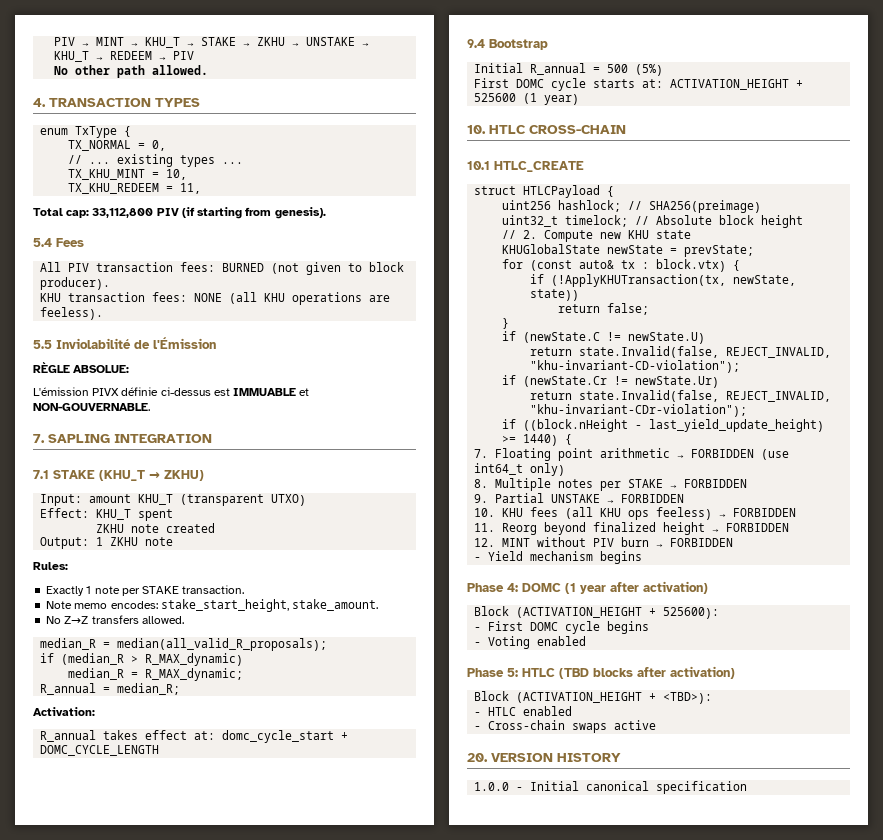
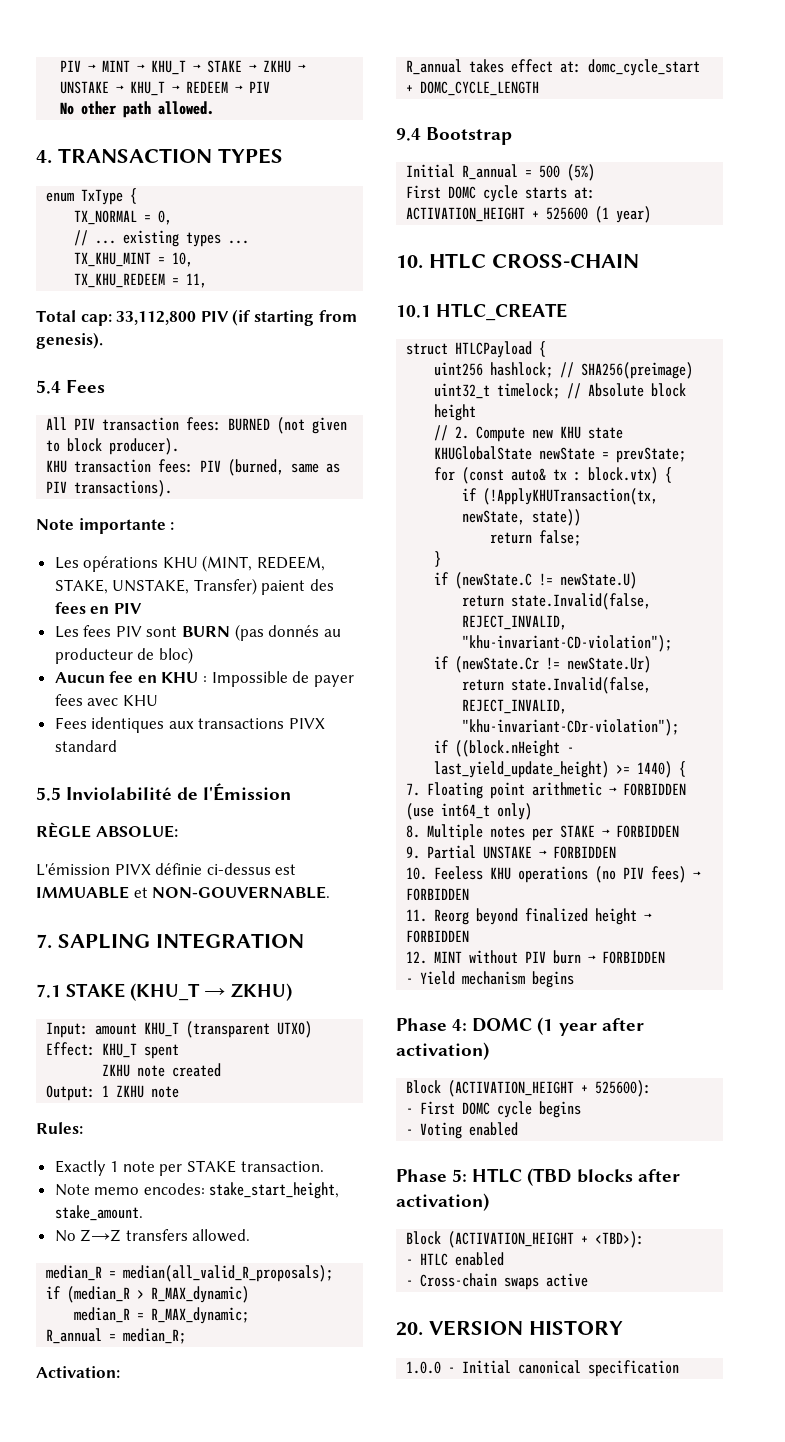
[194,292,391,305] [40,307,104,320] NONE (all KHU operations are feeless). -> [200,459,341,476] [46,480,173,497] [36,518,175,534] [54,555,326,572] [54,578,335,595] [54,602,142,614] [54,624,341,641] [54,647,193,664] [54,671,354,687] [54,694,158,706] [54,717,326,733] [54,740,117,752] PIV (burned, same as PIV transactions). // Note importante : // Les opérations KHU (MINT, REDEEM, STAKE, UNSTAKE, Transfer) paient des fees en PIV // Les fees PIV sont BURN (pas donnés au producteur de bloc) // Aucun fee en KHU : Impossible de payer fees avec KHU // Fees identiques aux transactions PIVX standard
[502,507,713,520] KHU fees (all KHU ops feeless) -> [434,866,687,883] Feeless KHU operations (no PIV fees)

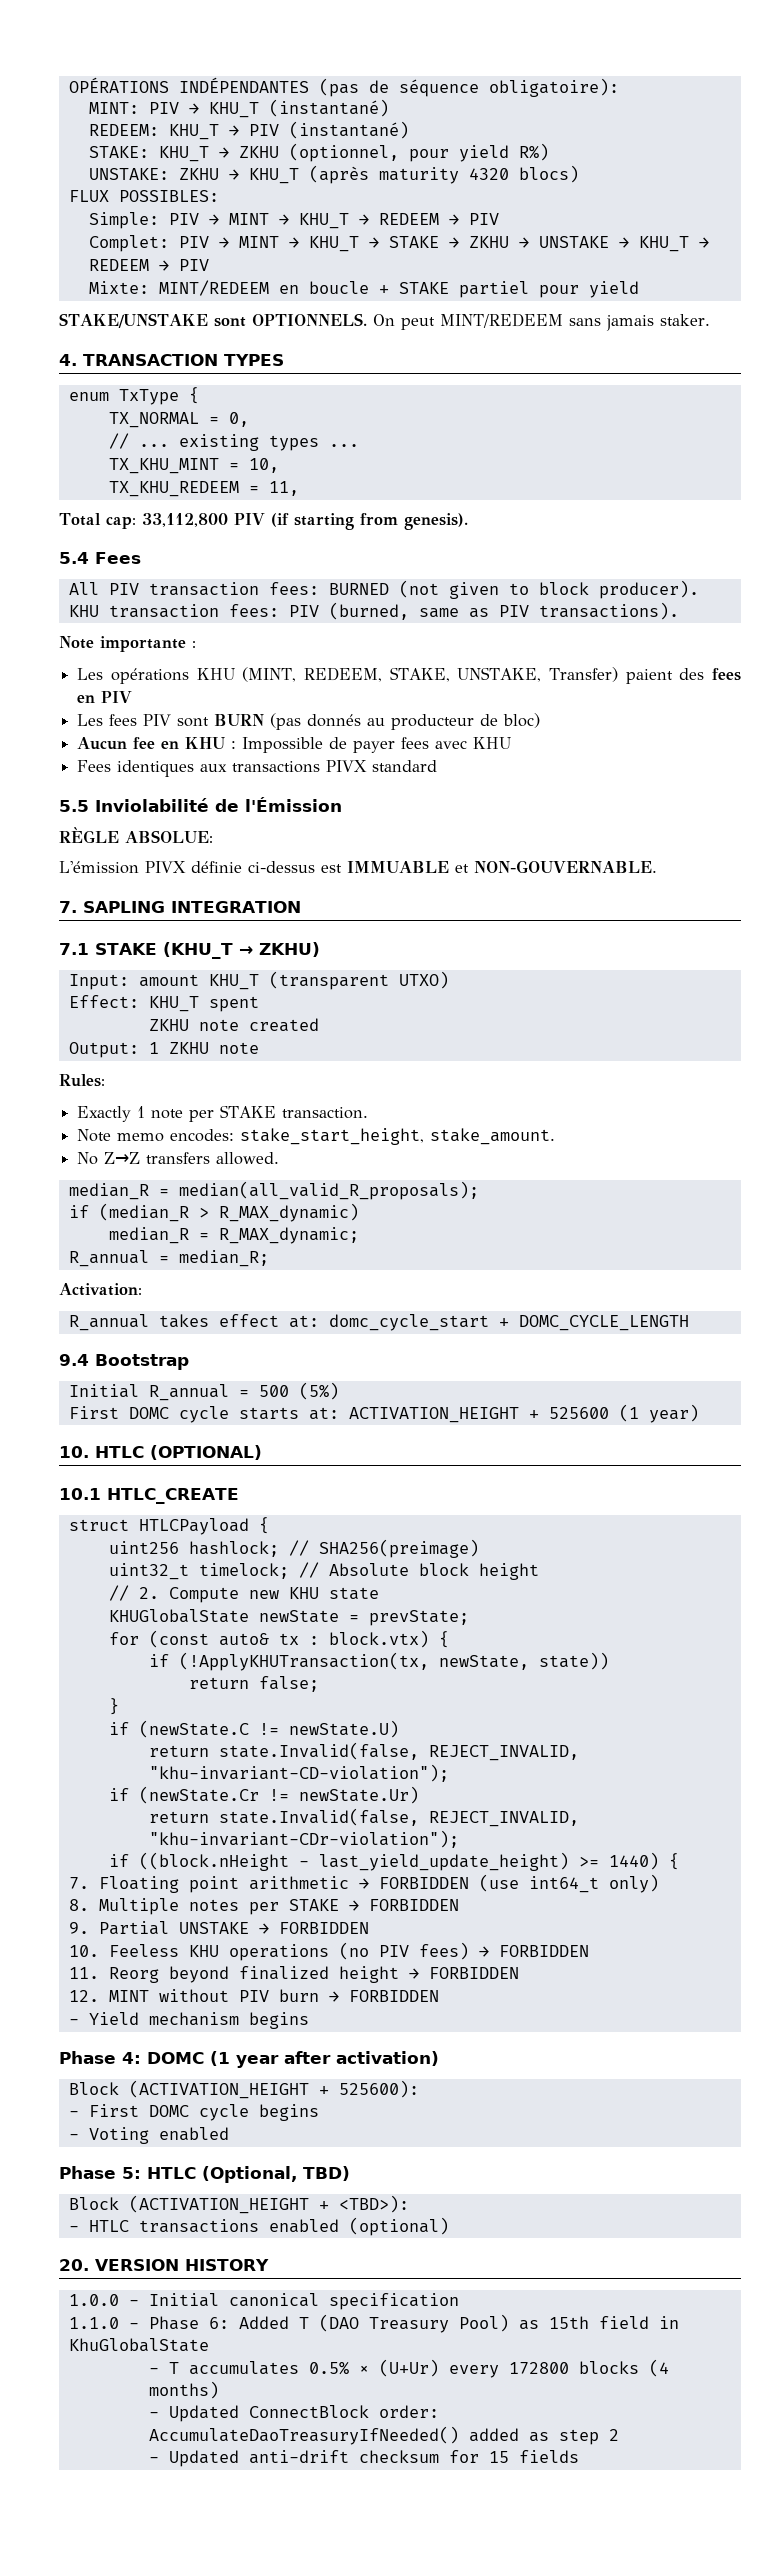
(60, 66) none -> [68,77,619,97] [88,99,389,118] [88,121,409,140] [88,143,549,162] [88,165,579,184] [68,190,219,202] [88,212,499,229] [88,235,169,252] OPÉRATIONS INDÉPENDANTES (pas de séquence obligatoire): // MINT: PIV → KHU_T (instantané) // REDEEM: KHU_T → PIV (instantané) // STAKE: KHU_T → ZKHU (optionnel, pour yield R%) // UNSTAKE: ZKHU → KHU_T (après maturity 4320 blocs) // FLUX POSSIBLES: // Simple: PIV → MINT → KHU_T → REDEEM → PIV // Complet:
[60,101,215,118] No other path allowed. -> [88,280,639,298] [59,313,710,331] Mixte: MINT/REDEEM en boucle + STAKE partiel pour yield // STAKE/UNSTAKE sont OPTIONNELS. On peut MINT/REDEEM sans jamais staker.
[491,254,639,268] CROSS-CHAIN -> [150,1445,262,1460] (OPTIONAL)
[527,1168,680,1186] [396,1193,489,1211] (TBD blocks after activation) -> [202,2166,350,2183] (Optional, TBD)
[455,1252,505,1266] [406,1273,589,1290] enabled // - Cross-chain swaps active -> [138,2217,449,2236] transactions enabled (optional)
(680, 1368) none -> [68,2314,679,2333] [68,2338,209,2352] [148,2359,669,2378] [148,2381,219,2399] [148,2405,439,2422] [148,2426,619,2445] [148,2450,579,2467] // 1.1.0 - Phase 6: Added T (DAO Treasury Pool) as 15th field in KhuGlobalState // - T accumulates 0.5% × (U+Ur) every 172800 blocks (4 months) // - Updated ConnectBlock order: AccumulateDaoTreasuryIfNeeded() added as step 2 // - Updated anti-drift checksum for 15 fields

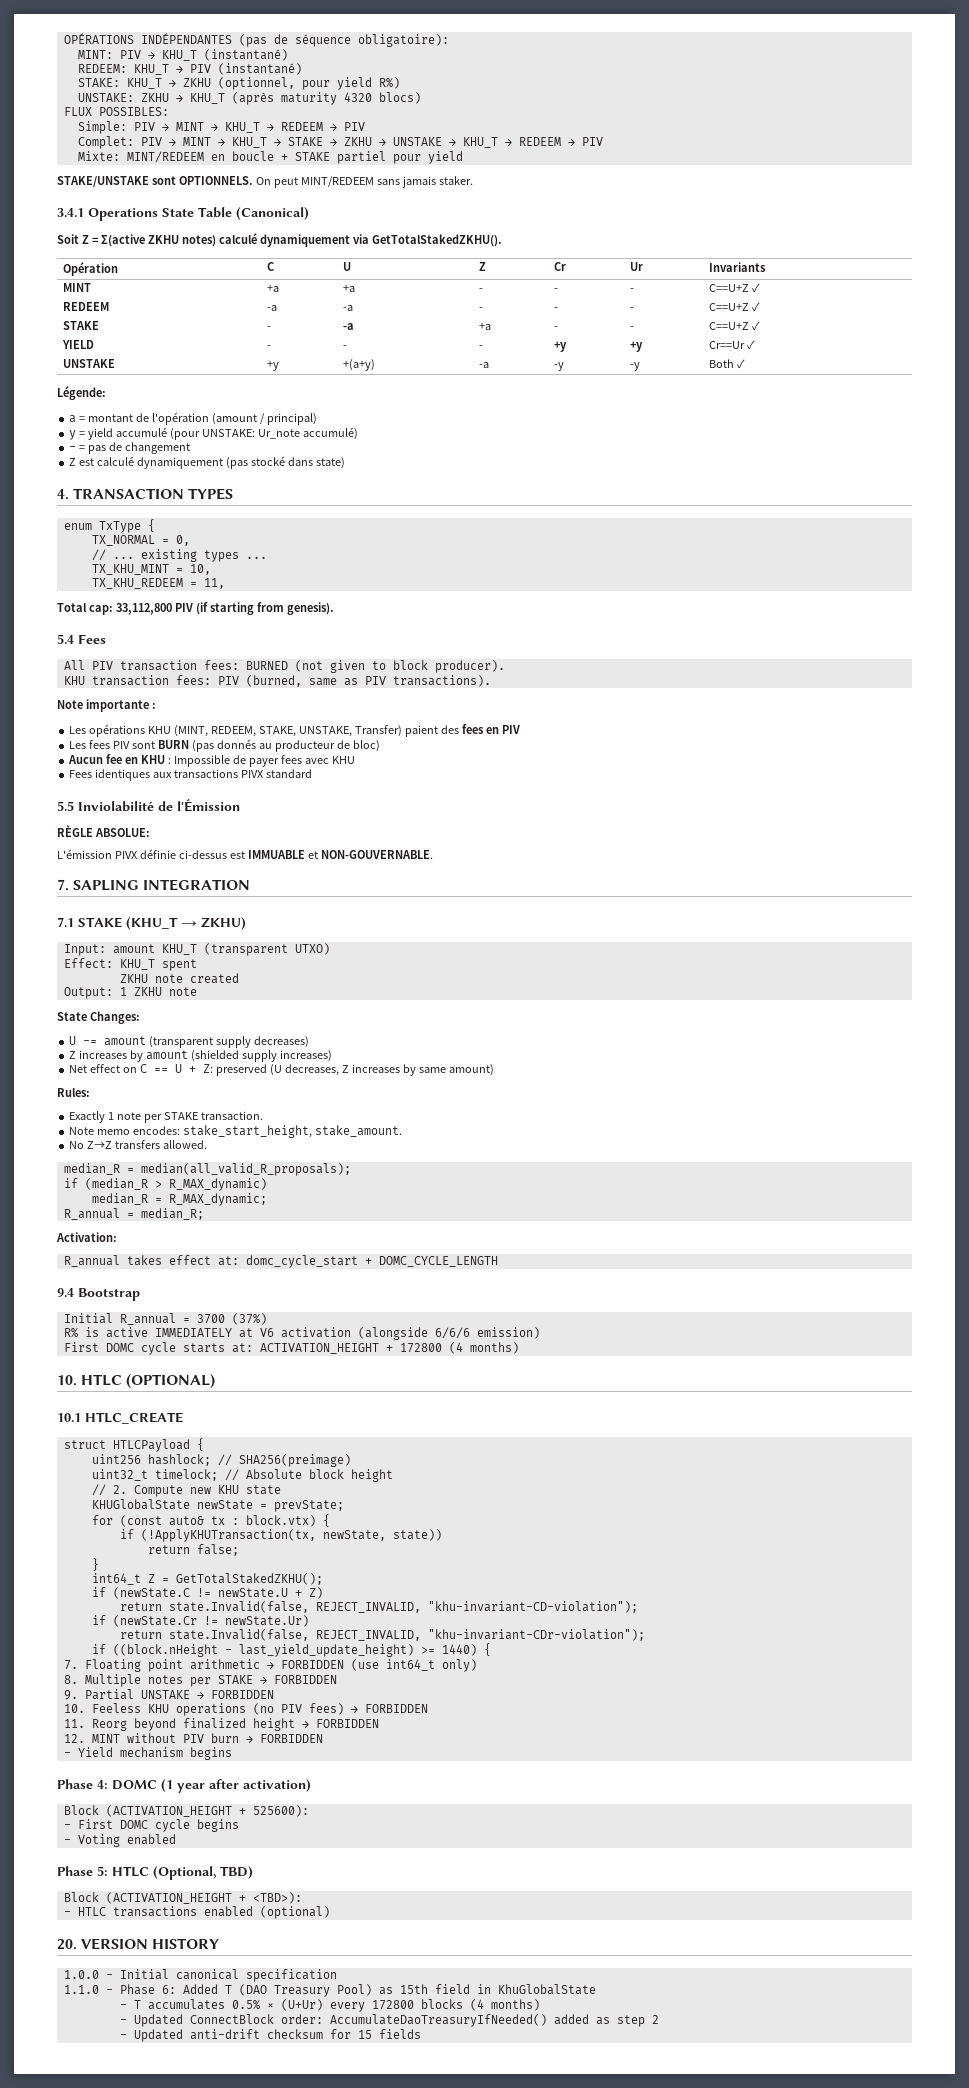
(710, 320) none -> [57,207,309,221] [57,233,502,247] [63,262,119,276] [267,262,275,271] [343,262,352,271] [479,262,487,271] [554,262,567,271] [630,262,644,271] [709,262,767,272] [63,283,92,292] [267,284,280,292] [343,284,356,292] [479,288,484,292] [554,288,559,292] [630,288,635,292] [709,283,761,293] [63,302,110,311] [267,305,278,311] [343,305,354,311] [479,307,484,311] [554,307,559,311] [630,307,635,311] [709,302,761,312] [63,321,100,330] [267,326,272,330] [343,323,355,330] [479,322,492,330] [554,326,559,330] [630,326,635,330] [709,321,761,331] [62,340,95,349] [267,345,272,349] [343,345,348,349] [479,345,484,349] [554,341,568,352] [630,341,644,352] [709,340,756,350] [63,359,116,368] [267,360,280,371] [343,359,376,371] [479,362,490,368] [554,362,565,371] [630,362,641,371] [709,359,746,369] [57,386,106,400] [69,412,317,425] [69,427,358,440] [69,442,190,454] [69,456,345,469] // 3.4.1 Operations State Table (Canonical) // Soit Z = Σ(active ZKHU notes) calculé dynamiquement via GetTotalStakedZKHU(). // Opération | C | U | Z | Cr | Ur | Invariants // MINT | +a | +a | - | - | - | C==U+Z ✓ // REDEEM | -a | -a | - | - | - | C==U+Z ✓ // STAKE | - | -a | +a | - | - | C==U+Z ✓ // YIELD | - | - | - | +y | +y | Cr==Ur ✓ // UNSTAKE | +y | +(a+y) | -a | -y | -y | Both ✓ // Légende: // a = montant de l'opération (amount / principal) // y = yield accumulé (pour UNSTAKE: Ur_note accumulé) // - = pas de changement // Z est calculé dynamiquement (pas stocké dans state)
(259, 1048) none -> [57,1011,140,1024] [69,1036,310,1048] [69,1050,332,1062] [69,1064,494,1076] // State Changes: // U -= amount (transparent supply decreases) // Z increases by amount (shielded supply increases) // Net effect on C == U + Z: preserved (U decreases, Z increases by same amount)
[258,1382,339,1400] 500 (5%) -> [196,1313,267,1325] [63,1327,540,1340] 3700 (37%) // R% is active IMMEDIATELY at V6 activation (alongside 6/6/6 emission)
[548,1404,699,1423] 525600 (1 year) -> [399,1342,519,1354] 172800 (4 months)
(119, 1706) none -> [91,1573,323,1585] // int64_t Z = GetTotalStakedZKHU();
[288,1720,399,1738] newState.U) -> [217,1587,323,1599] newState.U + Z)

